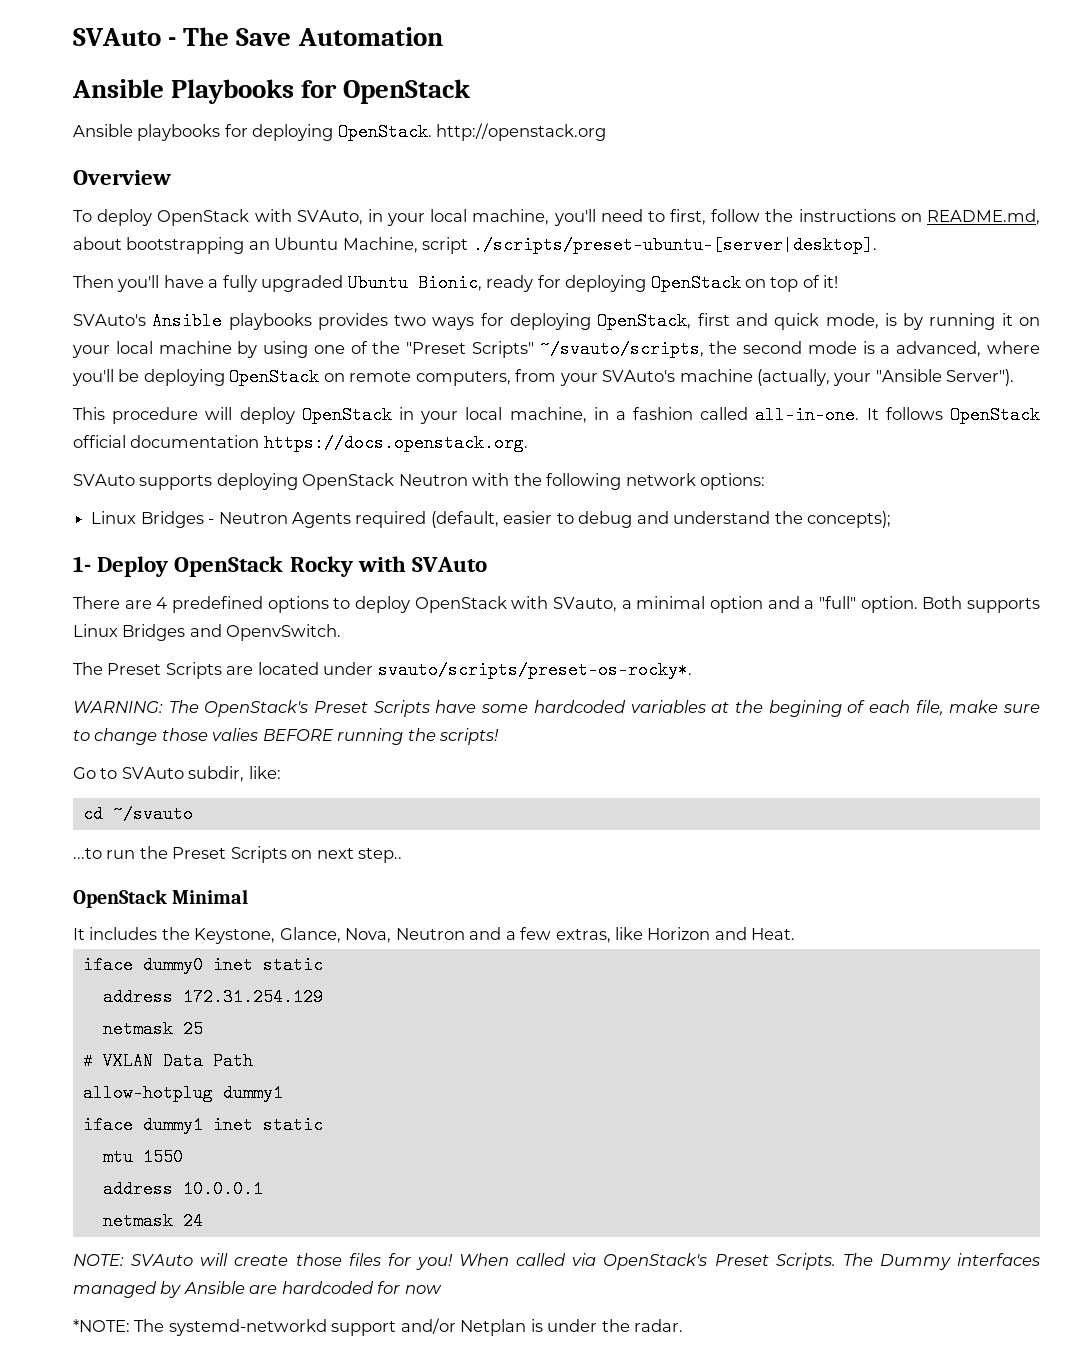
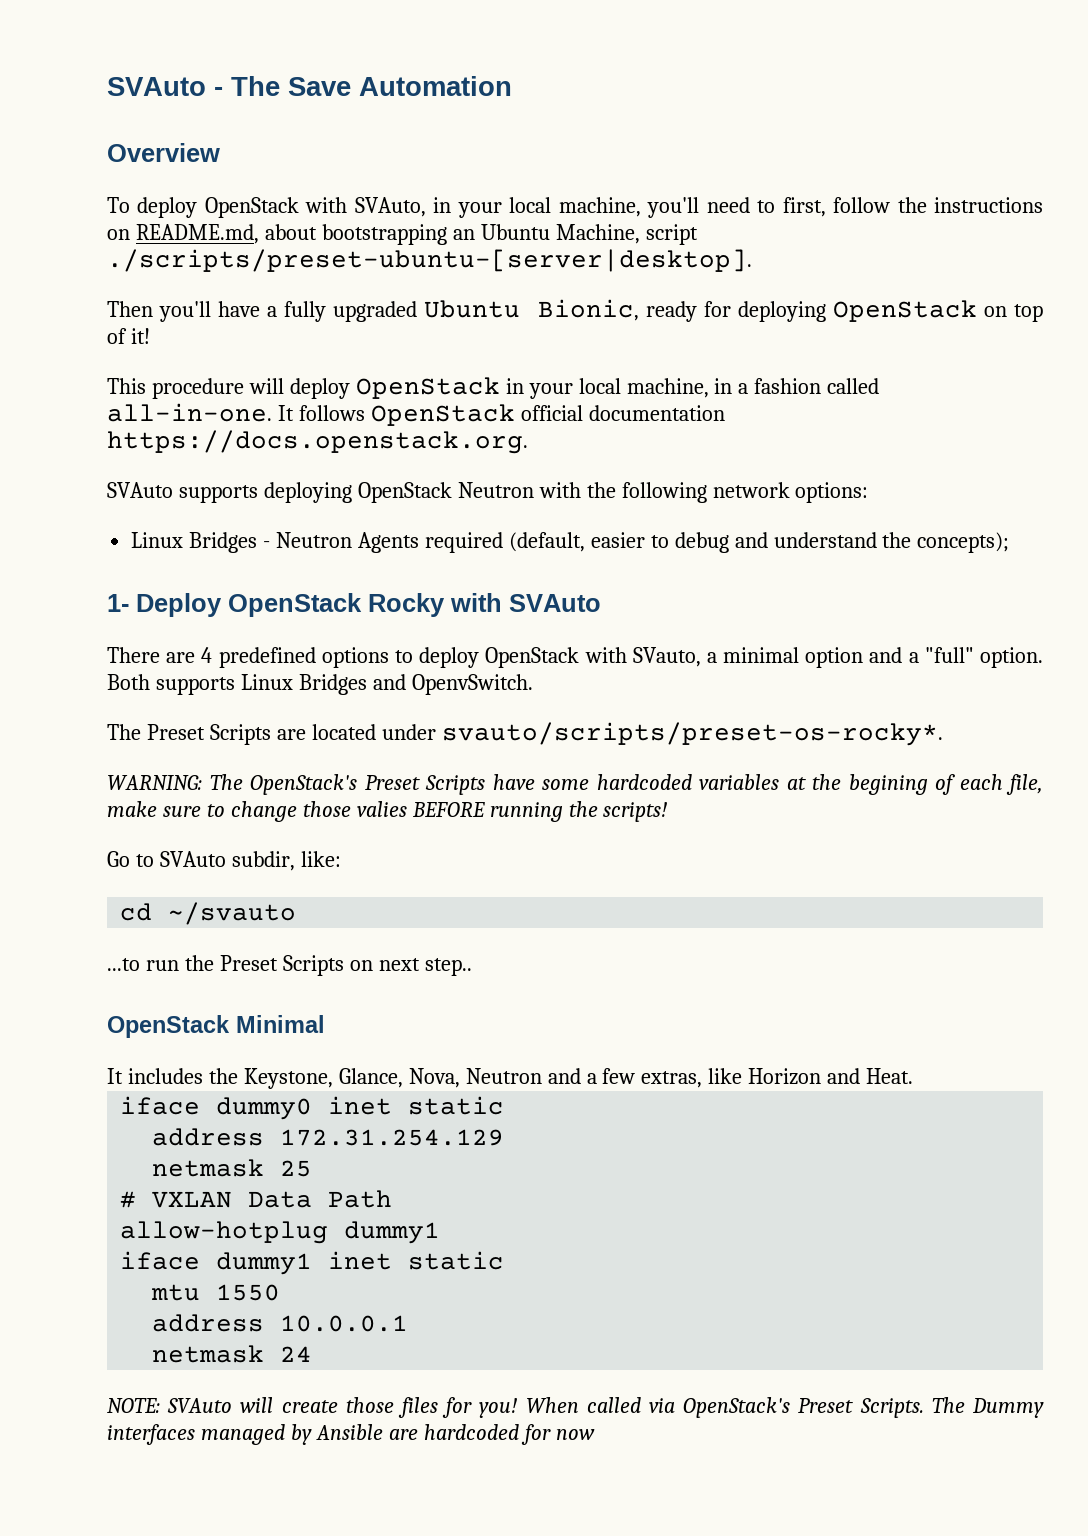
[72,79,472,104] [73,123,607,141] // Ansible Playbooks for OpenStack // Ansible playbooks for deploying OpenStack. http://openstack.org -> (512, 86) none
[73,312,1040,330] [72,340,1040,358] [72,368,1015,386] // SVAuto's Ansible playbooks provides two ways for deploying OpenStack, first and quick mode, is by running it on your local machine by using one of the "Preset Scripts" ~/svauto/scripts, the second mode is a advanced, where you'll be deploying OpenStack on remote computers, from your SVAuto's machine (actually, your "Ansible Server"). -> (150, 336) none
[73,1318,684,1336] // *NOTE: The systemd-networkd support and/or Netplan is under the radar. -> (595, 1434) none

